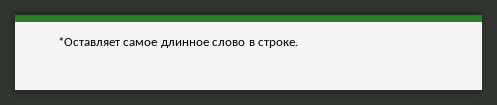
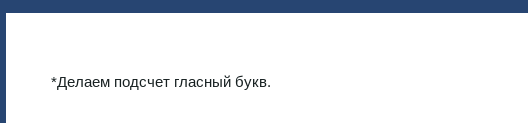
[58,37,298,48] *Оставляет самое длинное слово в строке. -> [51,75,272,90] *Делаем подсчет гласный букв.

